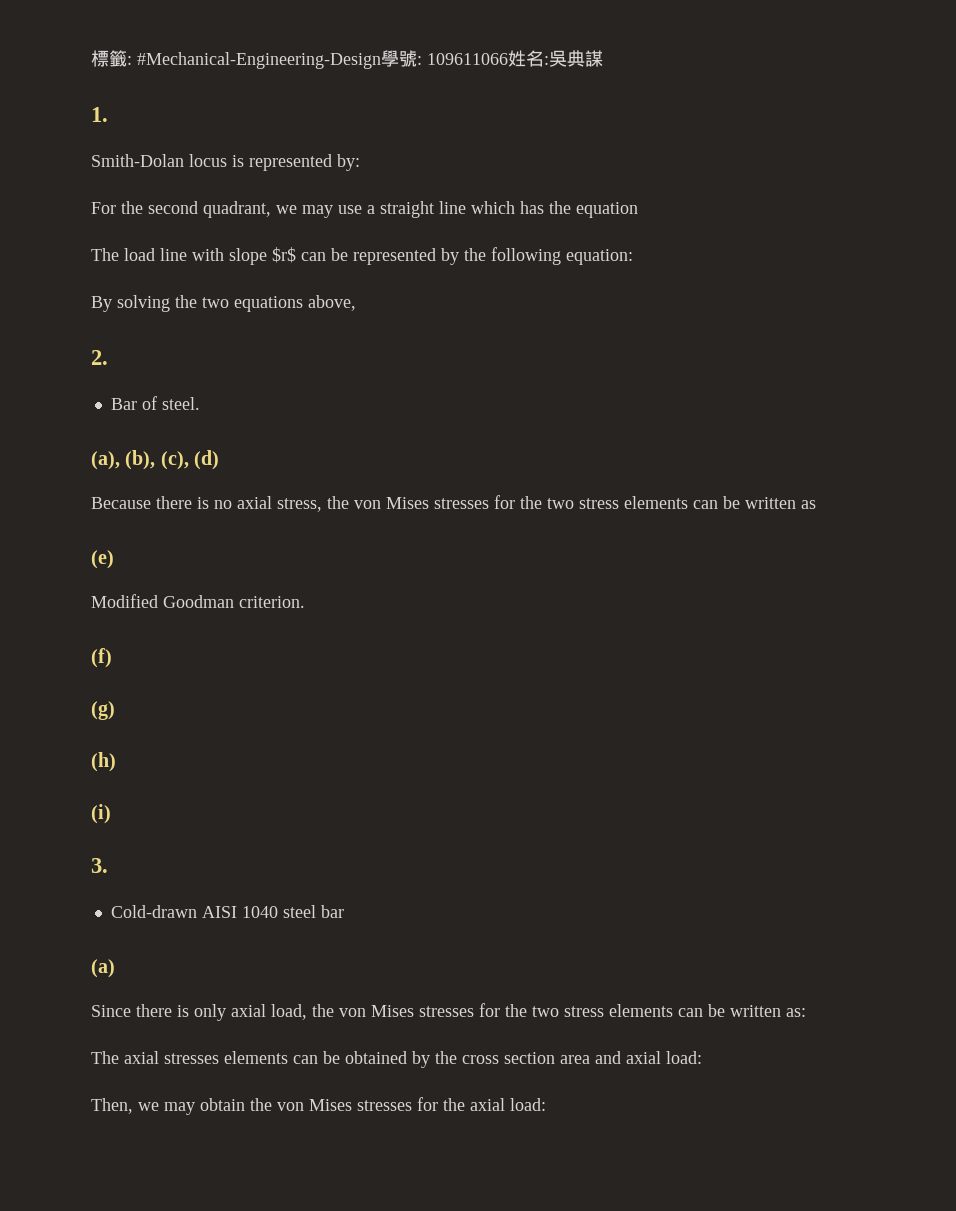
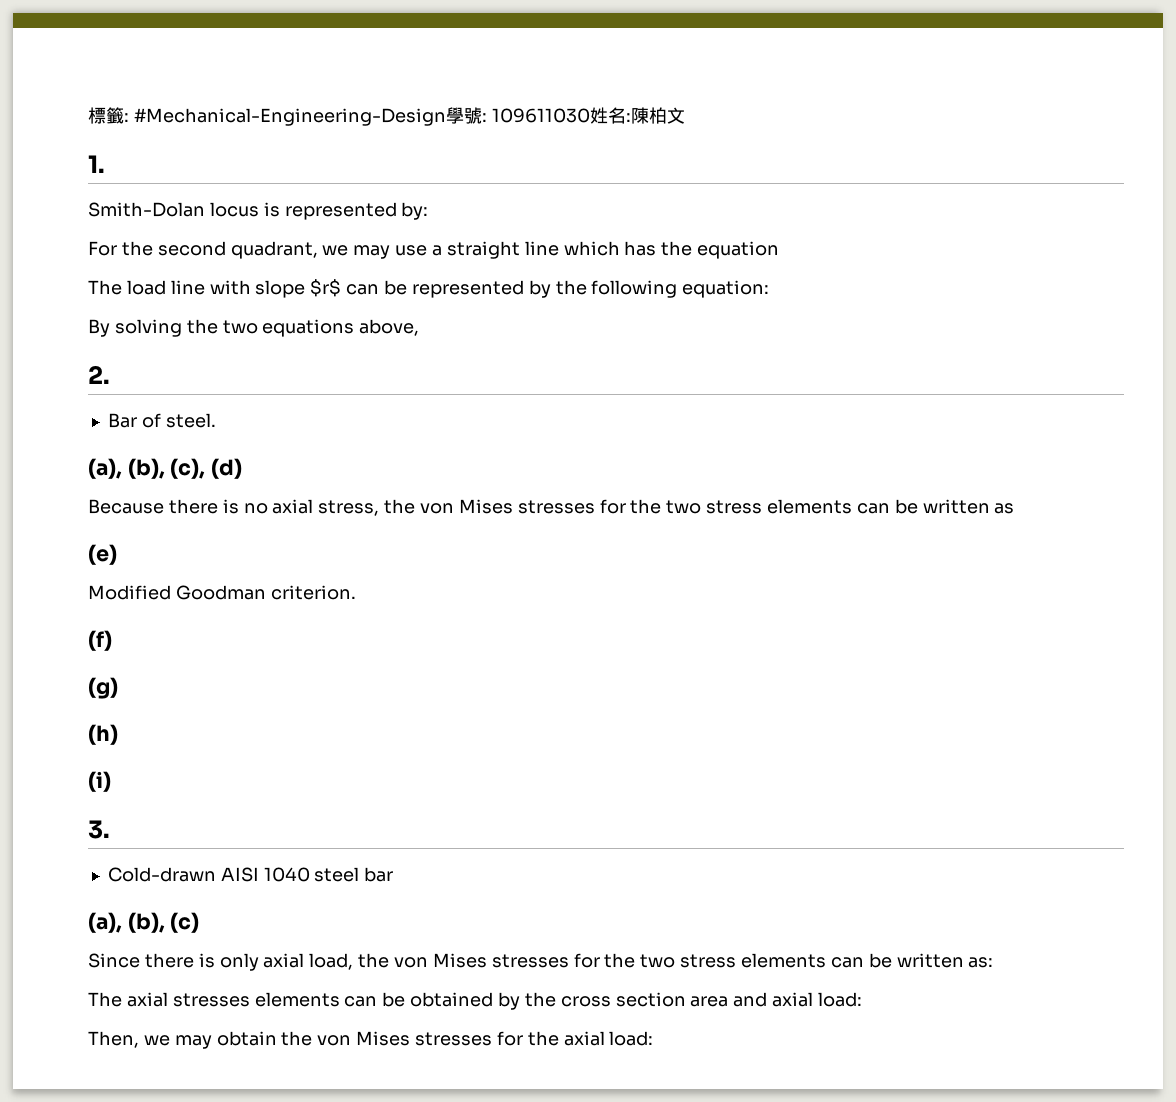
[427,53,508,65] 109611066 -> [491,108,590,123] 109611030
[549,50,603,67] 吳典謀 -> [630,107,685,124] 陳柏文
[91,959,115,978] (a) -> [88,912,200,933] (a), (b), (c)

